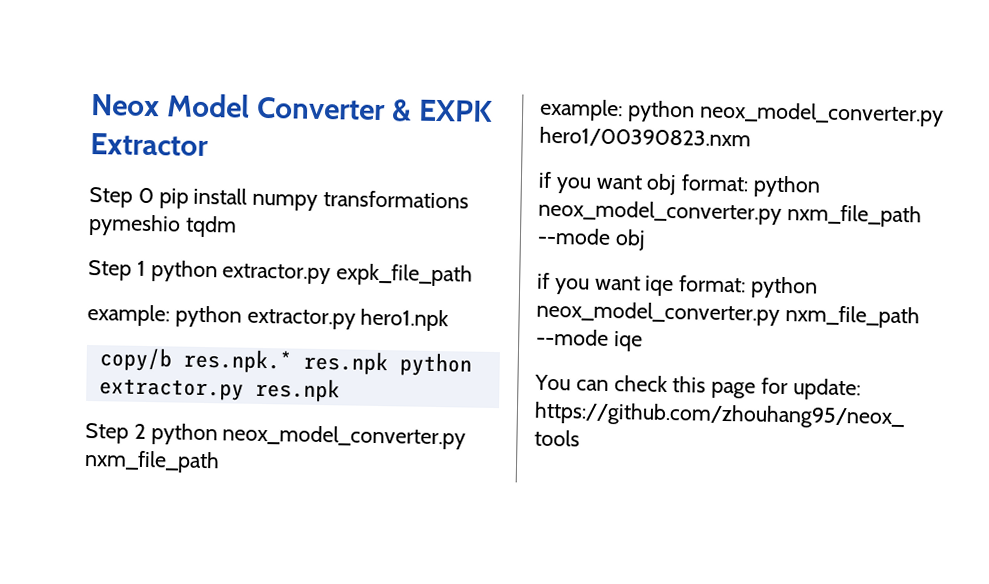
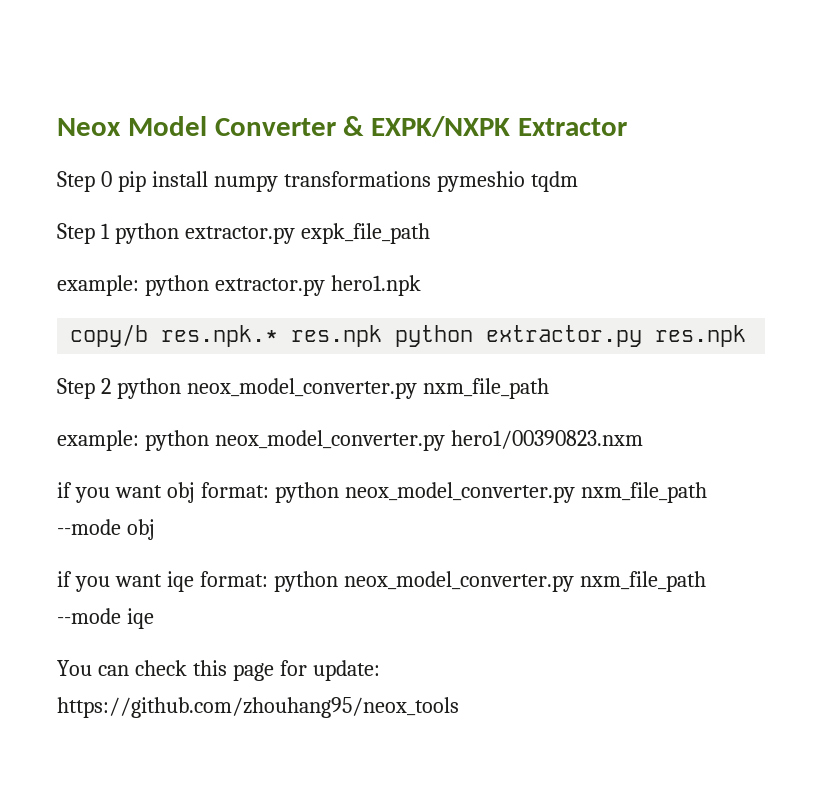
[418,99,494,122] EXPK -> [371,116,511,137] EXPK/NXPK

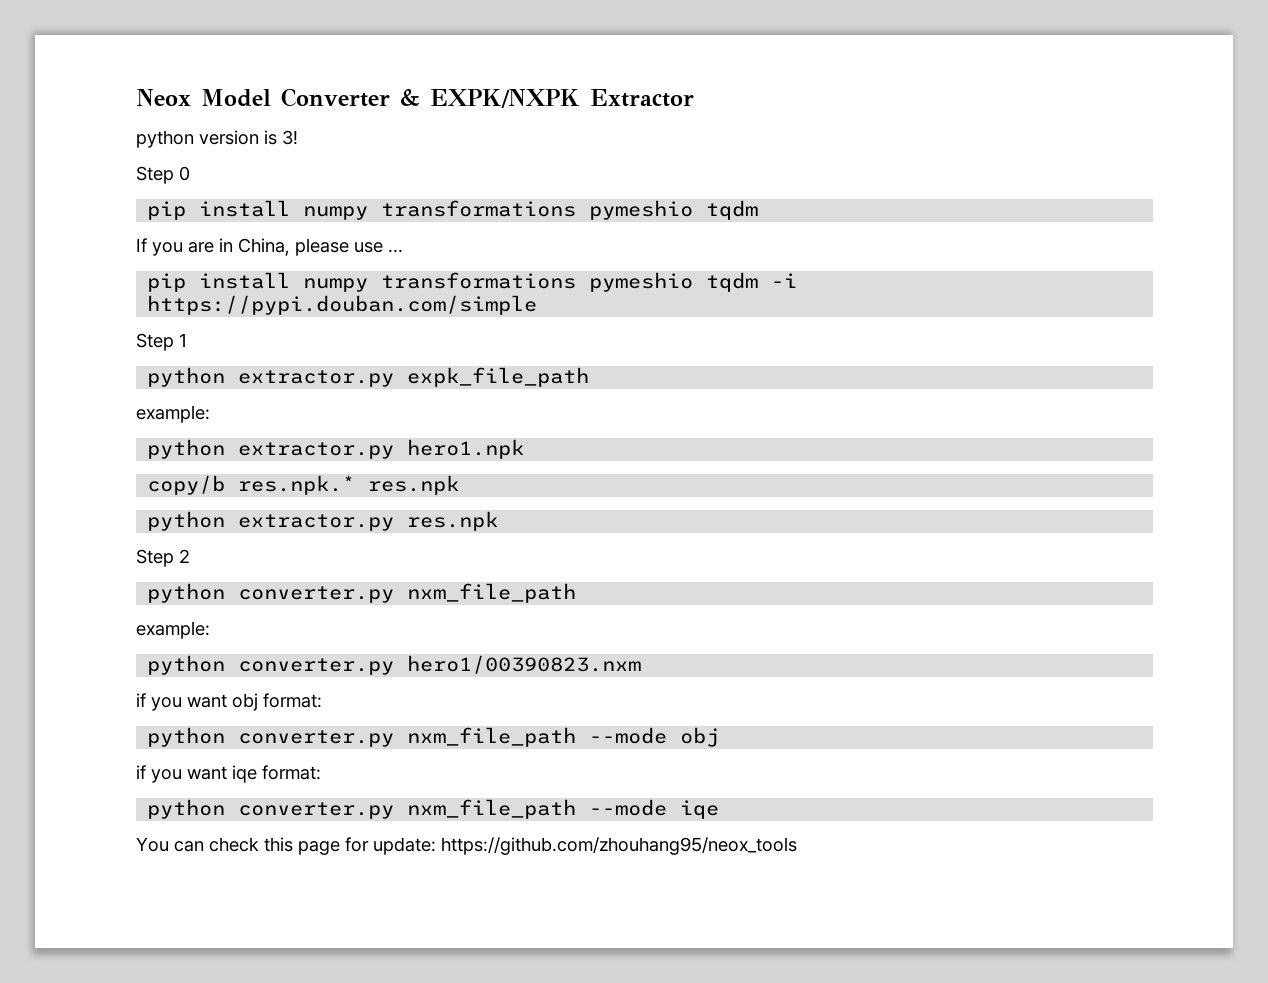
(628, 127) none -> [136,130,298,148] // python version is 3!
[117,171,578,192] pip install numpy transformations pymeshio tqdm -> [147,200,759,220] [136,238,403,256] [147,272,798,292] [147,295,538,315] // pip install numpy transformations pymeshio tqdm // If you are in China, please use ... // pip install numpy transformations pymeshio tqdm -i https://pypi.douban.com/simple
(110, 231) none -> (187, 340) //
(139, 285) none -> (210, 414) //
(383, 336) none -> (460, 485) //
[116,378,417,399] python neox_model_converter.py -> [147,583,395,603] // python converter.py
[144,430,445,451] python neox_model_converter.py -> [147,655,395,675] // python converter.py
[274,482,575,503] python neox_model_converter.py -> [147,727,395,747] // python converter.py
[273,571,574,592] python neox_model_converter.py -> [147,799,395,819] // python converter.py

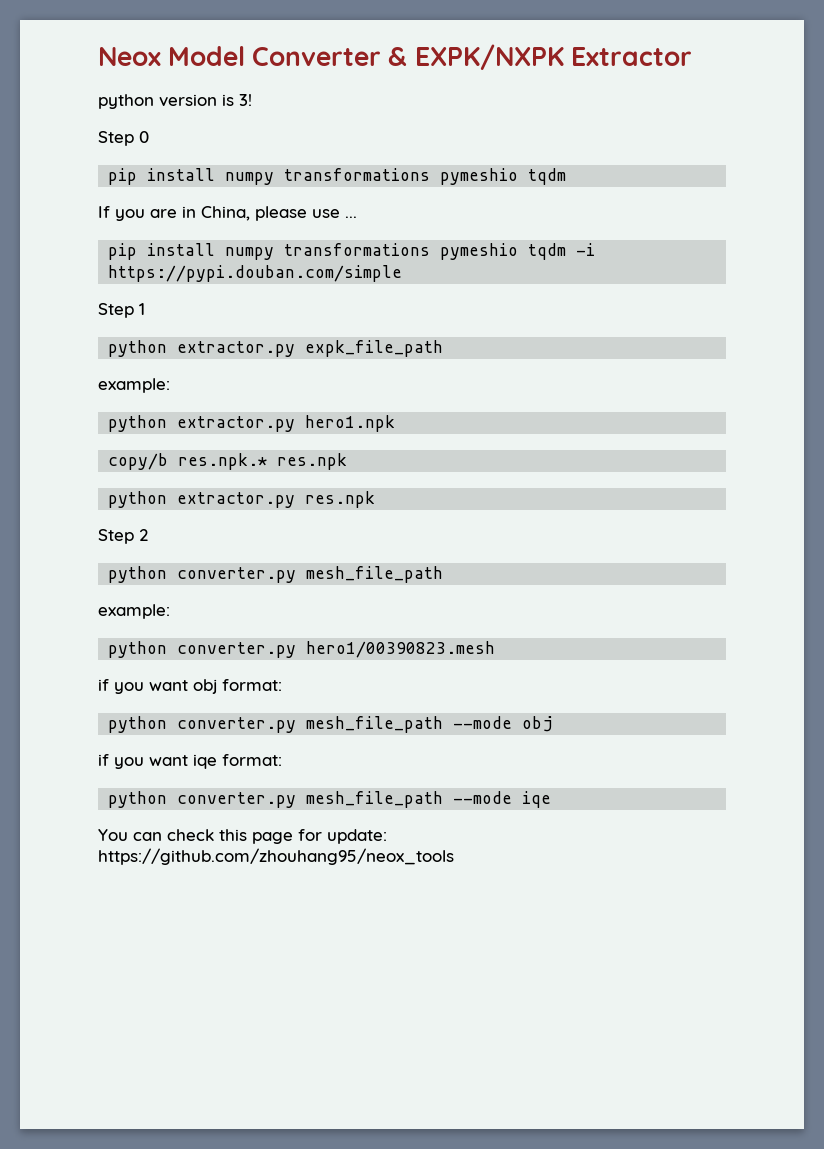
[407,583,577,603] nxm_file_path -> [306,566,444,583] mesh_file_path
[407,655,642,674] hero1/00390823.nxm -> [306,641,496,658] hero1/00390823.mesh
[407,727,577,747] nxm_file_path -> [306,716,444,733] mesh_file_path
[407,799,577,819] nxm_file_path -> [306,791,444,808] mesh_file_path

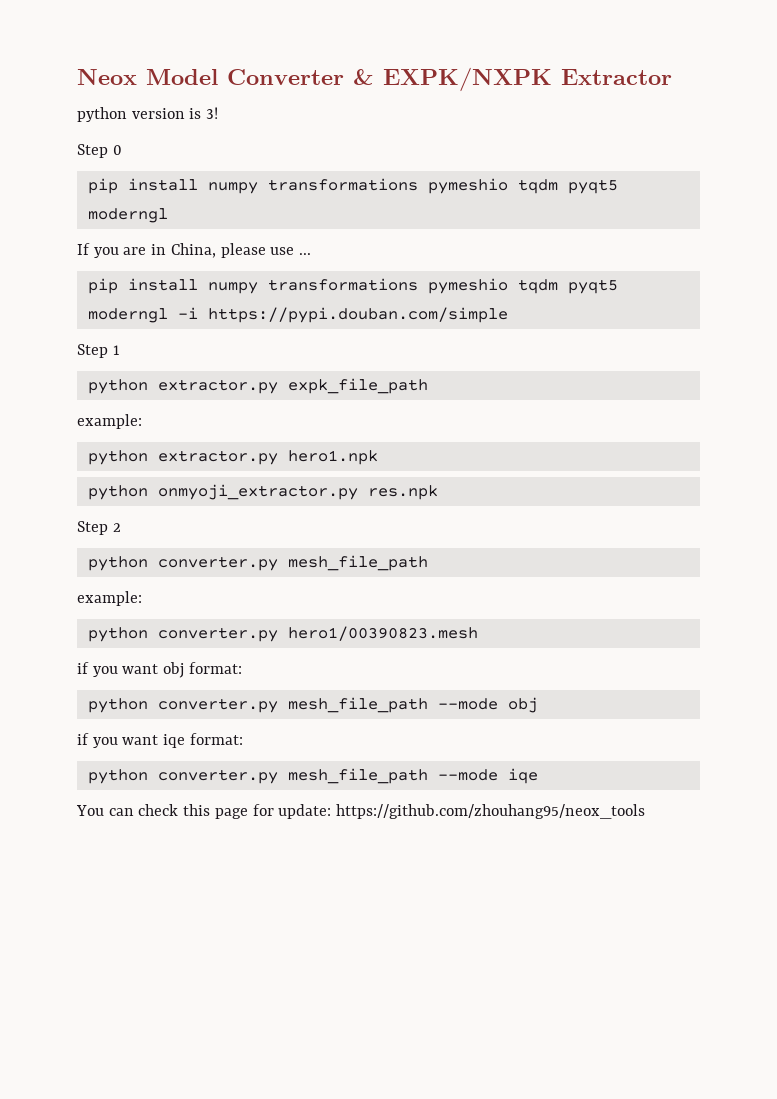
(567, 176) none -> [567,179,618,194] [87,208,168,223] pyqt5 moderngl
(567, 251) none -> [567,279,618,294] [87,308,168,323] pyqt5 moderngl
[108,453,348,470] [108,491,296,508] // copy/b res.npk.* res.npk // python extractor.py -> [87,484,358,500] // python onmyoji_extractor.py

